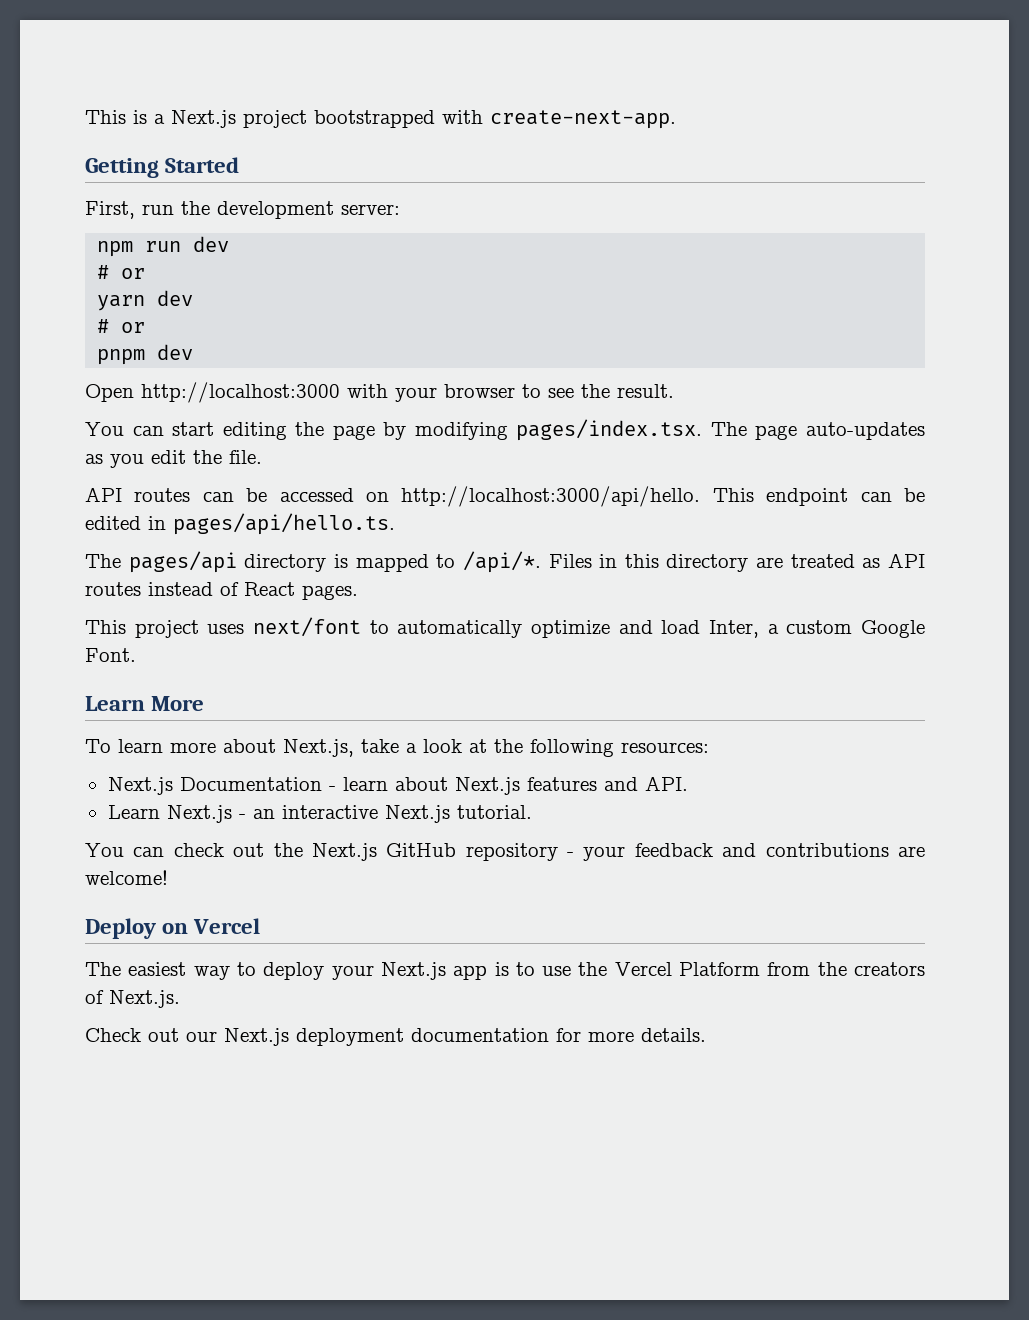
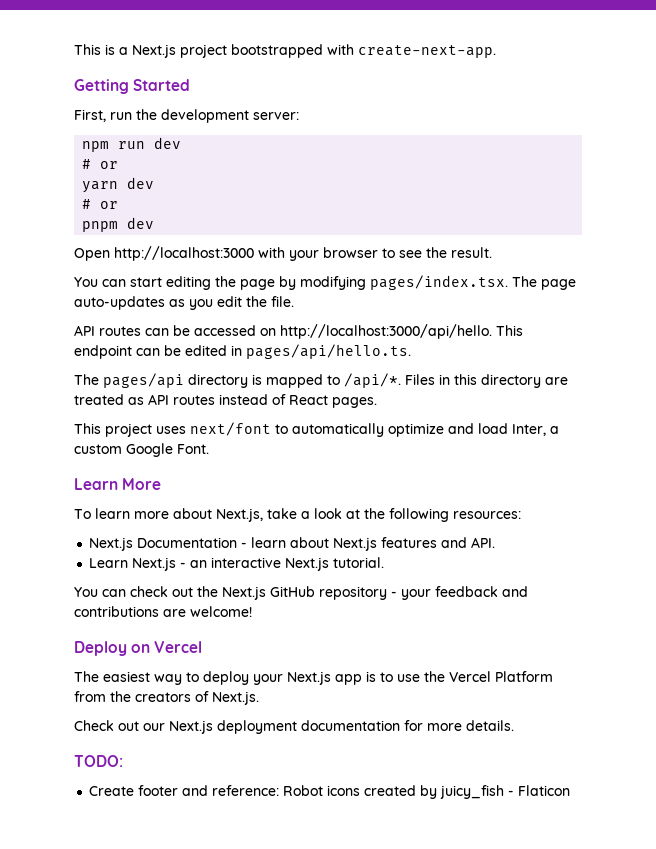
(706, 1035) none -> [74,755,123,767] [89,785,571,799] // TODO: // Create footer and reference: Robot icons created by juicy_fish - Flaticon

